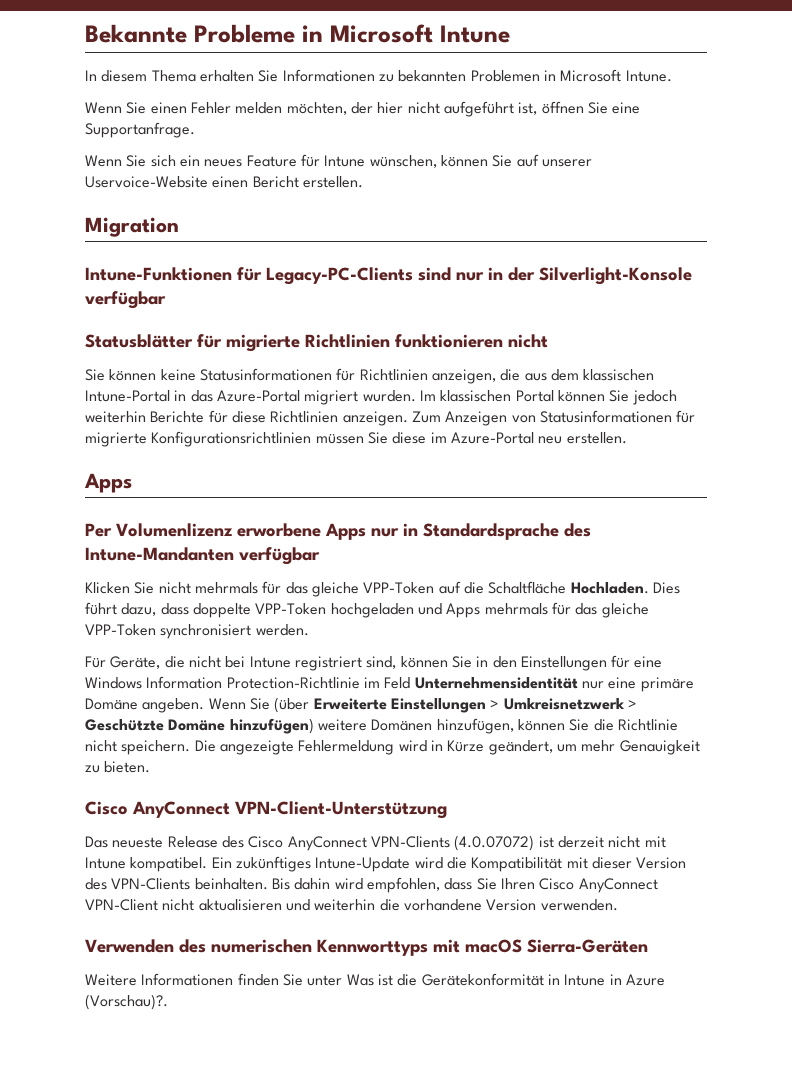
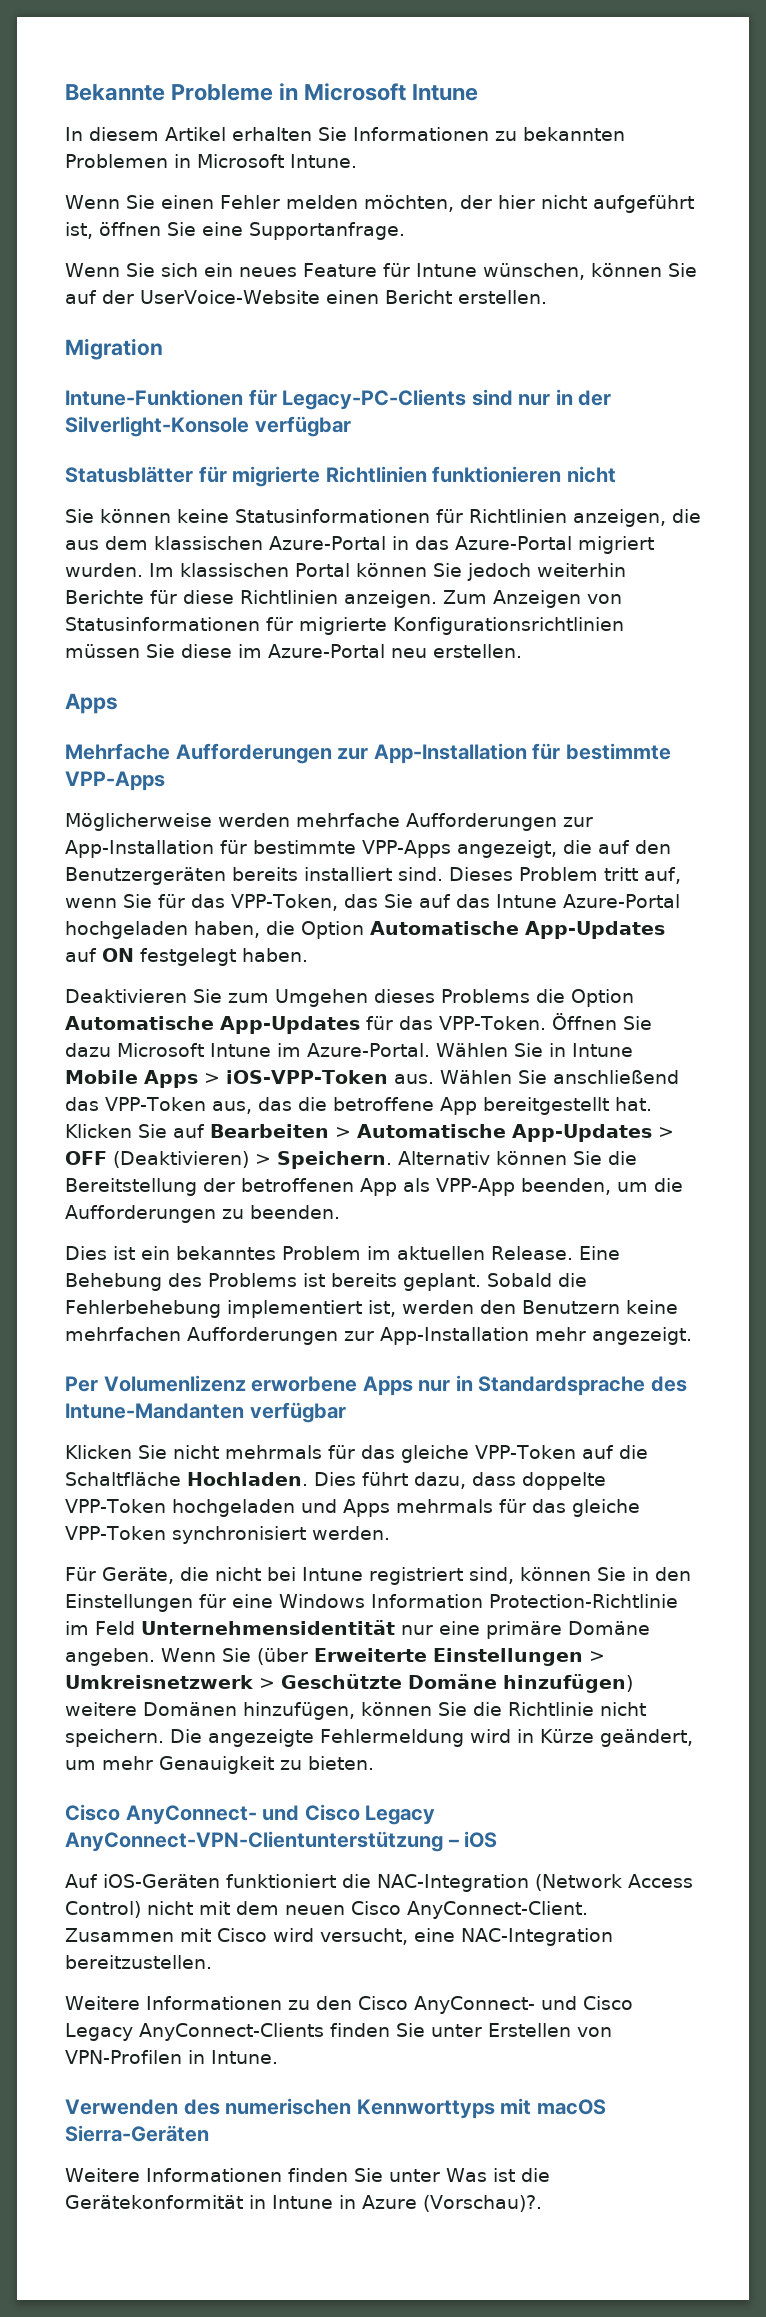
[151,70,196,82] Thema -> [165,127,226,141] Artikel
[541,159,592,167] [85,176,208,188] unserer Uservoice-Website -> [102,290,320,304] der UserVoice-Website
[85,390,170,402] Intune-Portal -> [269,536,386,550] Azure-Portal
(132, 483) none -> [65,743,671,764] [65,771,165,791] [65,813,593,831] [65,840,671,858] [65,867,681,885] [65,894,680,911] [65,921,665,939] [65,948,308,966] [65,989,634,1007] [65,1013,652,1034] [65,1043,633,1057] [65,1070,679,1088] [65,1097,652,1115] [65,1124,674,1142] [65,1151,637,1169] [65,1178,683,1196] [65,1205,340,1223] [65,1246,620,1260] [65,1273,587,1291] [65,1300,678,1318] [65,1327,692,1345] // Mehrfache Aufforderungen zur App-Installation für bestimmte VPP-Apps // Möglicherweise werden mehrfache Aufforderungen zur App-Installation für bestimmte VPP-Apps angezeigt, die auf den Benutzergeräten bereits installiert sind. Dieses Problem tritt auf, wenn Sie für das VPP-Token, das Sie auf das Intune Azure-Portal hochgeladen haben, die Option Automatische App-Updates auf ON festgelegt haben. // Deaktivieren Sie zum Umgehen dieses Problems die Option Automatische App-Updates für das VPP-Token. Öffnen Sie dazu Microsoft Intune im Azure-Portal. Wählen Sie in Intune Mobile Apps > iOS-VPP-Token aus. Wählen Sie anschließend das VPP-Token aus, das die betroffene App bereitgestellt hat. Klicken Sie auf Bearbeiten > Automatische App-Updates > OFF (Deaktivieren) > Speichern. Alternativ können Sie die Bereitstellung der betroffenen App als VPP-App beenden, um die Aufforderungen zu beenden. // Dies ist ein bekanntes Problem im aktuellen Release. Eine Behebung des Problems ist bereits geplant. Sobald die Fehlerbehebung implementiert ist, werden den Benutzern keine mehrfachen Aufforderungen zur App-Installation mehr angezeigt.
[132,801,447,819] [85,835,666,851] [85,856,687,872] [85,877,658,893] [85,899,618,911] AnyConnect VPN-Client-Unterstützung // Das neueste Release des Cisco AnyConnect VPN-Clients (4.0.07072) ist derzeit nicht mit Intune kompatibel. Ein zukünftiges Intune-Update wird die Kompatibilität mit dieser Version des VPN-Clients beinhalten. Bis dahin wird empfohlen, dass Sie Ihren Cisco AnyConnect VPN-Client nicht aktualisieren und weiterhin die vorhandene Version verwenden. -> [125,1804,436,1825] [65,1831,498,1852] [65,1874,694,1892] [65,1901,588,1919] [65,1928,613,1946] [65,1955,212,1969] [65,1996,633,2014] [65,2023,612,2041] [65,2050,278,2064] AnyConnect- und Cisco Legacy AnyConnect-VPN-Clientunterstützung – iOS // Auf iOS-Geräten funktioniert die NAC-Integration (Network Access Control) nicht mit dem neuen Cisco AnyConnect-Client. Zusammen mit Cisco wird versucht, eine NAC-Integration bereitzustellen. // Weitere Informationen zu den Cisco AnyConnect- und Cisco Legacy AnyConnect-Clients finden Sie unter Erstellen von VPN-Profilen in Intune.

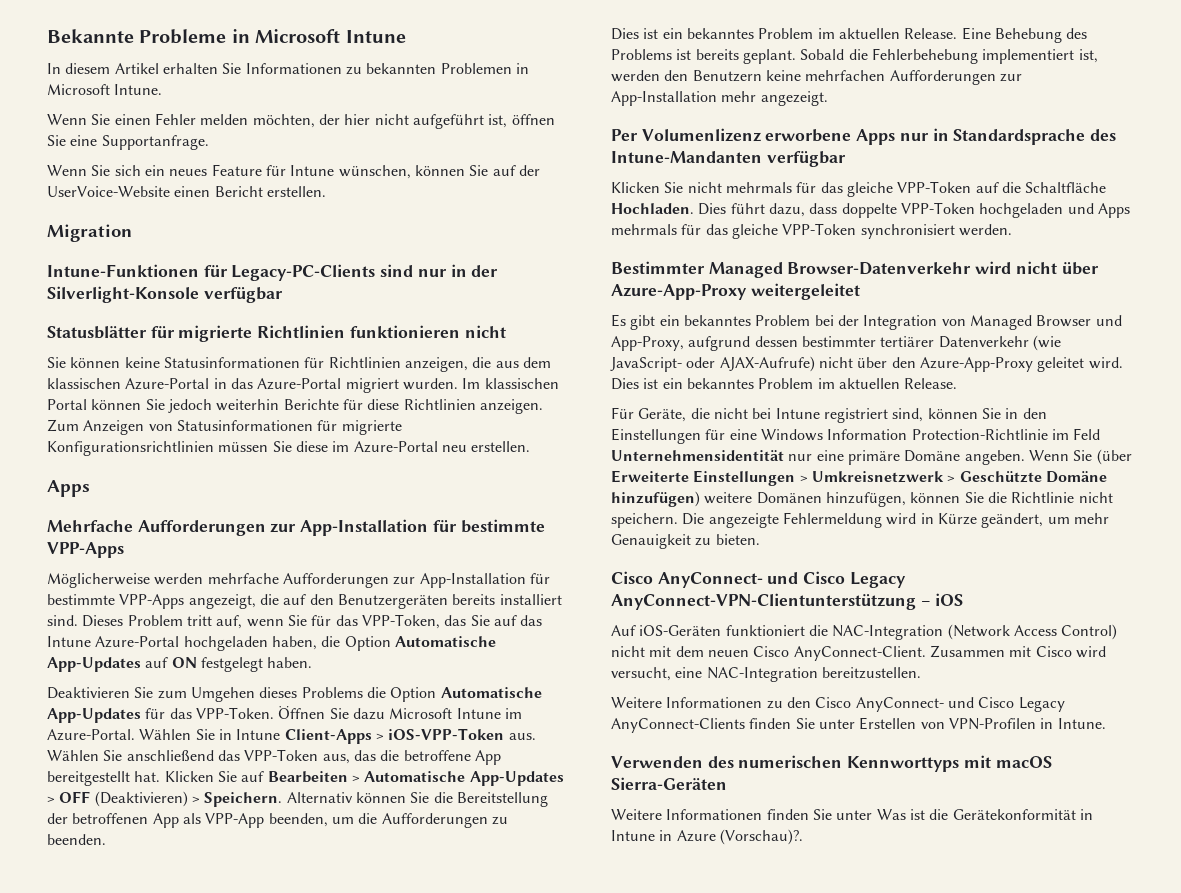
[65,1070,198,1088] Mobile Apps -> [284,729,372,744] Client-Apps
(390, 1533) none -> [611,261,1099,278] [611,283,860,300] [611,314,1122,330] [611,335,1061,351] [610,356,1123,372] [611,378,958,390] // Bestimmter Managed Browser-Datenverkehr wird nicht über Azure-App-Proxy weitergeleitet // Es gibt ein bekanntes Problem bei der Integration von Managed Browser und App-Proxy, aufgrund dessen bestimmter tertiärer Datenverkehr (wie JavaScript- oder AJAX-Aufrufe) nicht über den Azure-App-Proxy geleitet wird. Dies ist ein bekanntes Problem im aktuellen Release.

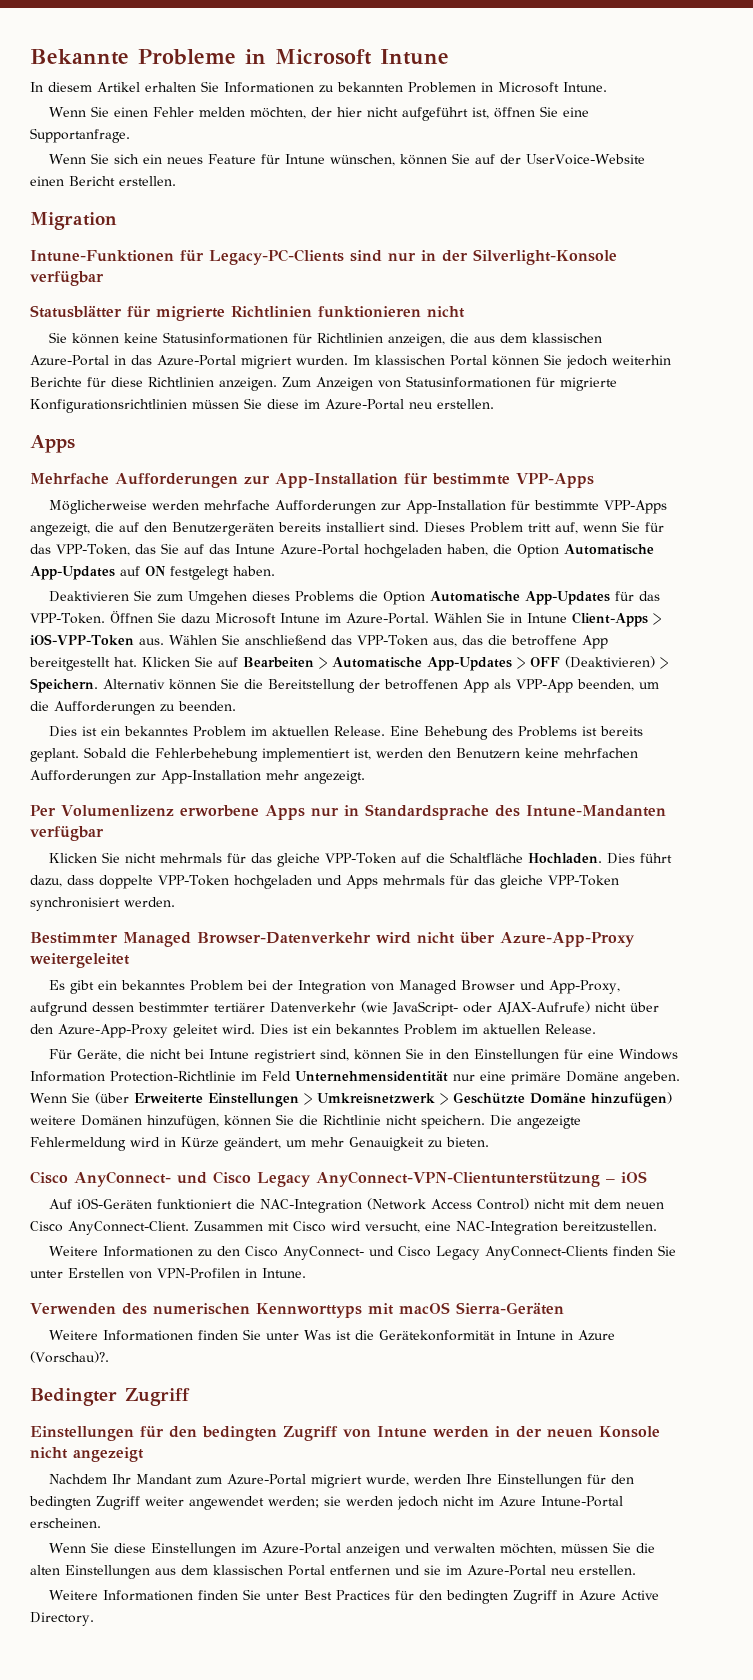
(803, 837) none -> [30,1388,190,1406] [30,1426,660,1441] [30,1447,144,1462] [49,1474,635,1488] [29,1496,623,1510] [30,1518,101,1528] [49,1542,656,1557] [30,1565,636,1579] [49,1589,660,1604] [30,1612,94,1626] // Bedingter Zugriff // Einstellungen für den bedingten Zugriff von Intune werden in der neuen Konsole nicht angezeigt // Nachdem Ihr Mandant zum Azure-Portal migriert wurde, werden Ihre Einstellungen für den bedingten Zugriff weiter angewendet werden; sie werden jedoch nicht im Azure Intune-Portal erscheinen. // Wenn Sie diese Einstellungen im Azure-Portal anzeigen und verwalten möchten, müssen Sie die alten Einstellungen aus dem klassischen Portal entfernen und sie im Azure-Portal neu erstellen. // Weitere Informationen finden Sie unter Best Practices für den bedingten Zugriff in Azure Active Directory.

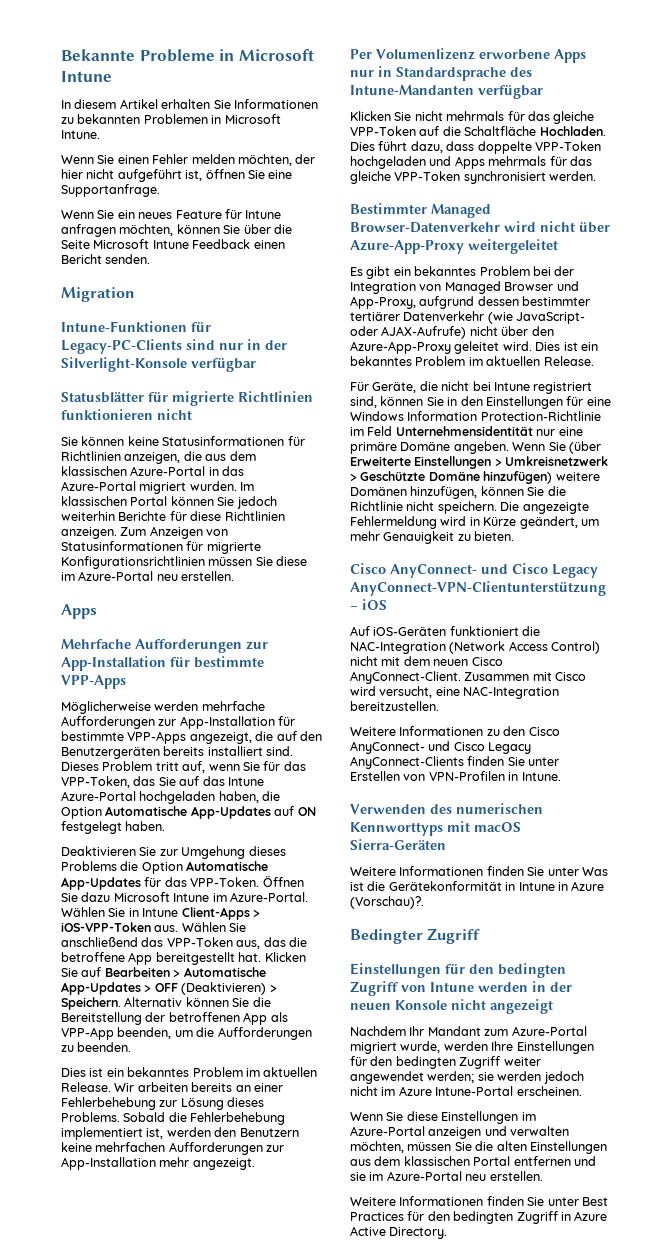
[114,154,140,164] sich -> (115, 214) none
[330,153,646,166] wünschen, können Sie auf der UserVoice-Website -> [61,224,292,237] [61,239,251,249] anfragen möchten, können Sie über die Seite Microsoft Intune Feedback
[119,176,176,186] erstellen. -> [105,254,151,264] senden.
[157,591,248,605] zum Umgehen -> [159,846,246,859] zur Umgehung
[390,726,644,740] [30,748,79,762] Eine Behebung des Problems ist bereits geplant. -> [114,1082,283,1092] [61,1097,265,1110] [61,1112,120,1122] Wir arbeiten bereits an einer Fehlerbehebung zur Lösung dieses Problems.

